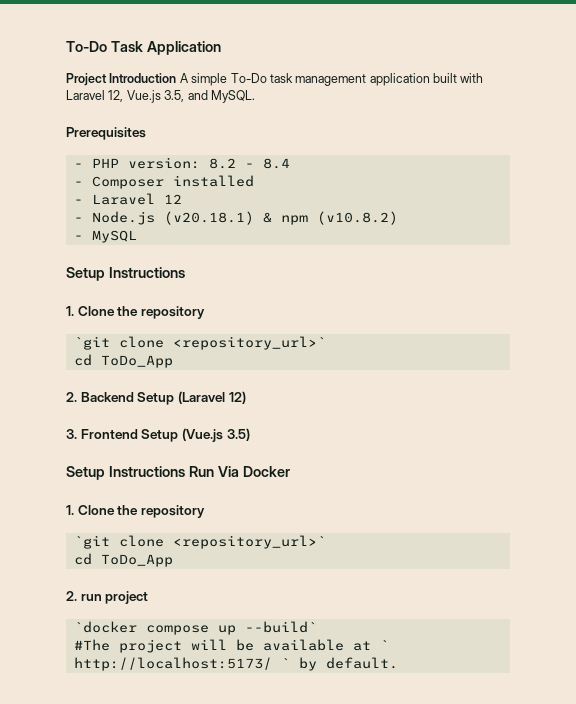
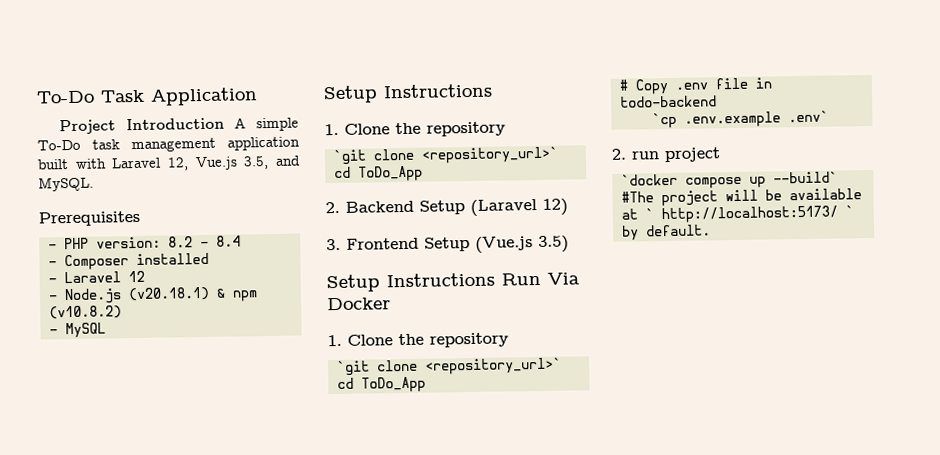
(173, 560) none -> [619,77,772,95] [620,95,717,108] [652,110,829,129] // # Copy .env file in todo-backend // `cp .env.example .env`

